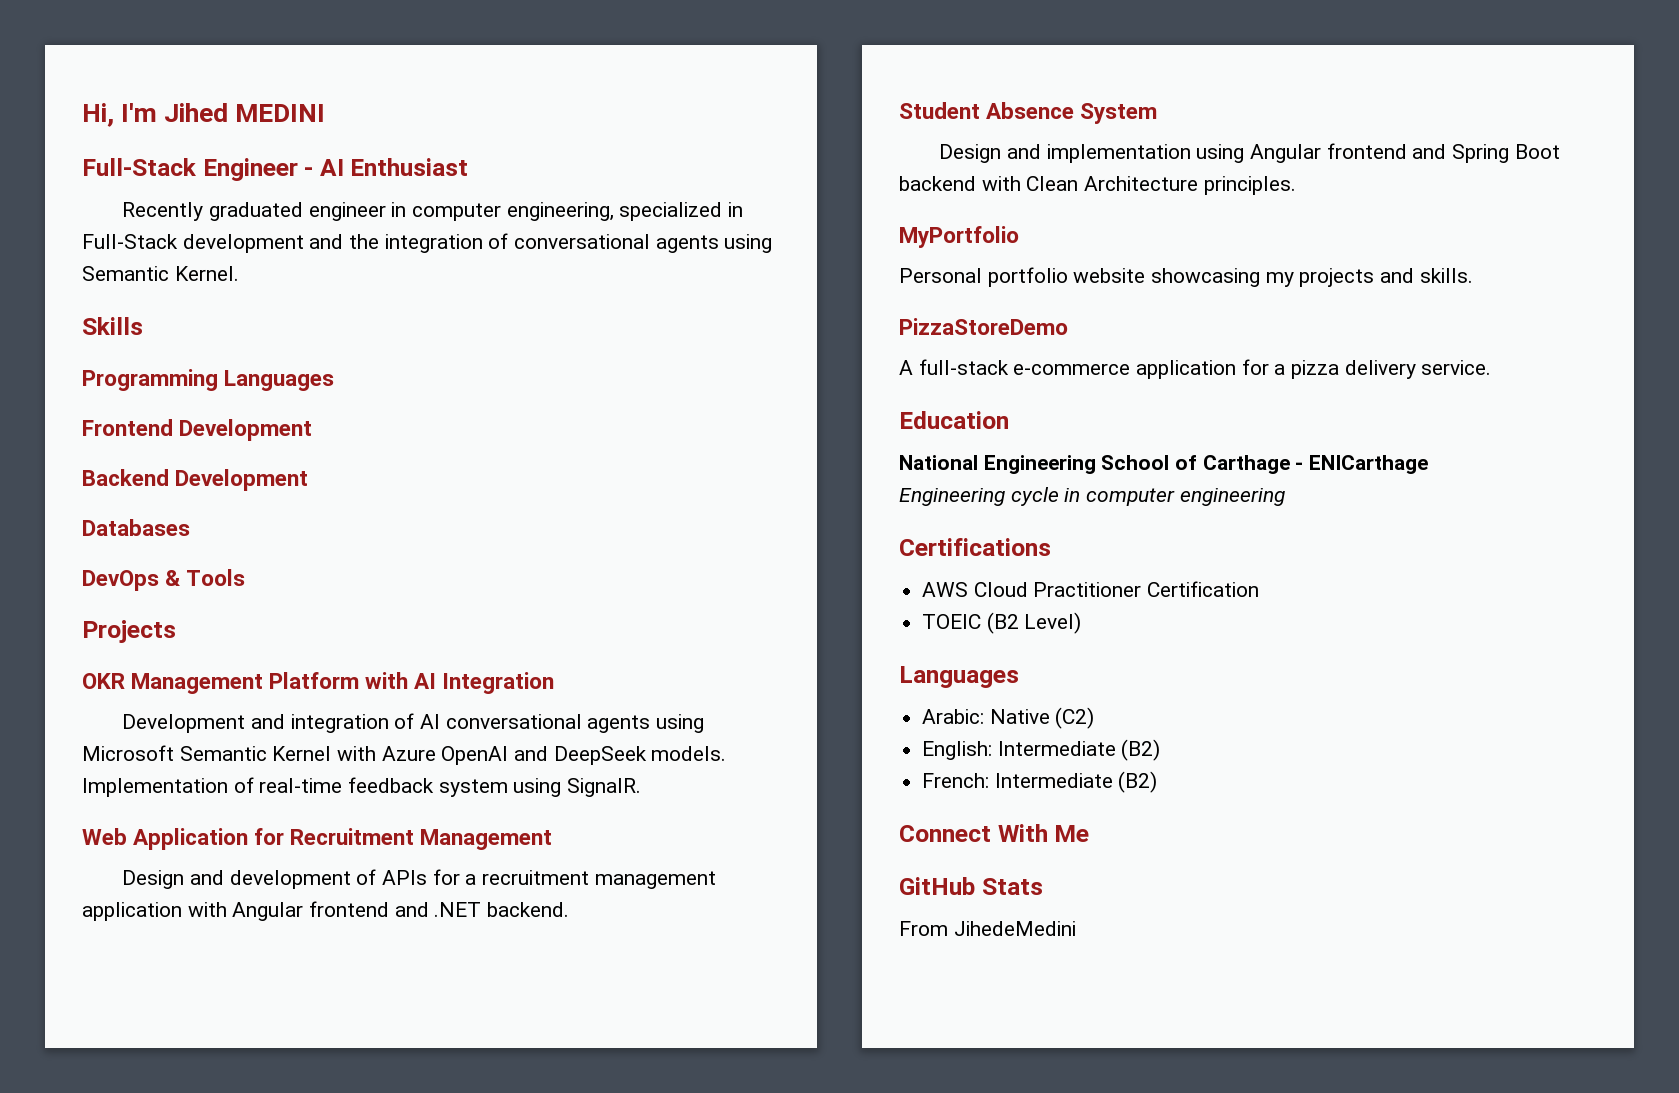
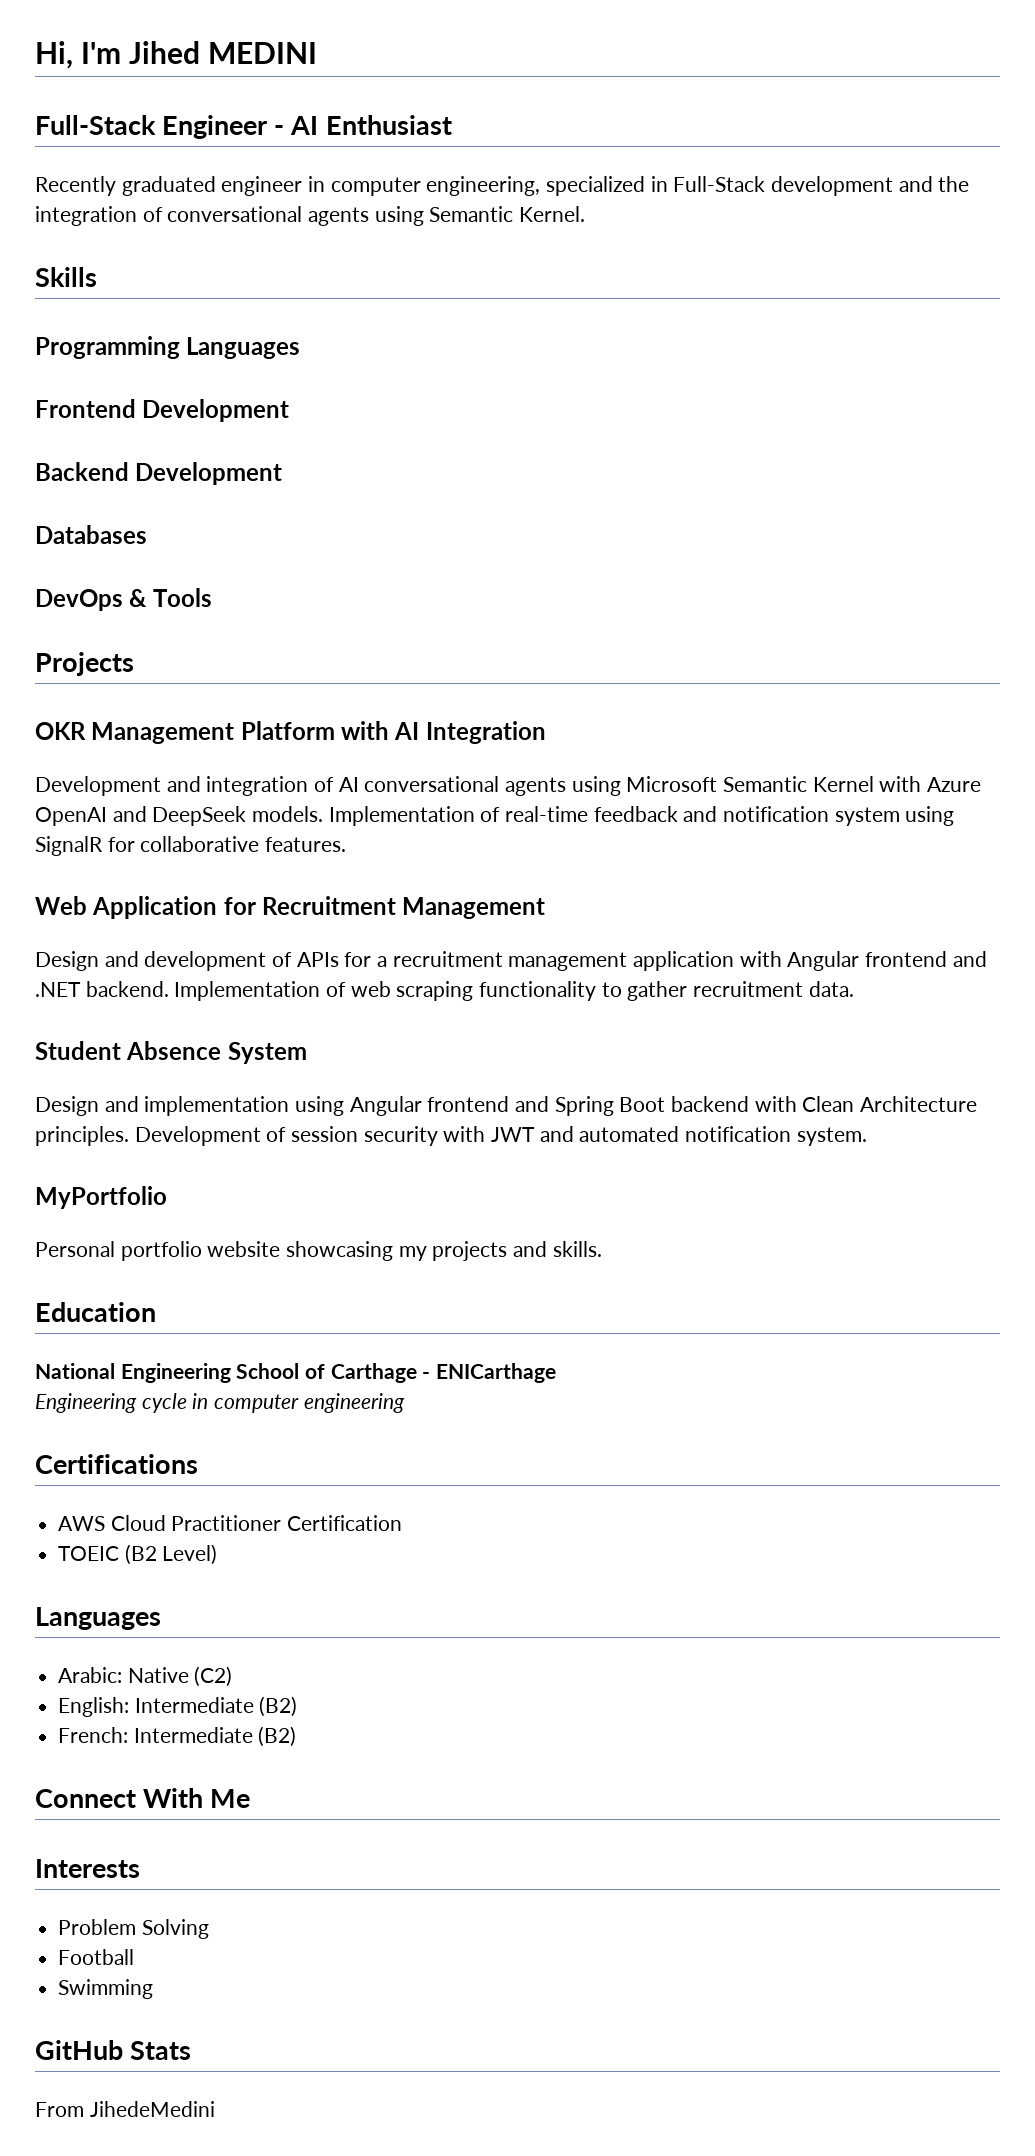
[438,778,642,797] system using SignalR. -> [683,806,955,826] [35,836,347,856] and notification system using SignalR for collaborative features.
(570, 909) none -> [174,981,854,1001] Implementation of web scraping functionality to gather recruitment data.
(1296, 185) none -> [134,1126,867,1146] Development of session security with JWT and automated notification system.
[899,318,1068,335] [899,359,1492,379] // PizzaStoreDemo // A full-stack e-commerce application for a pizza delivery service. -> (602, 1249) none
(1090, 833) none -> [35,1859,140,1878] [58,1919,209,1939] [58,1949,135,1965] [58,1979,154,1999] // Interests // Problem Solving // Football // Swimming

